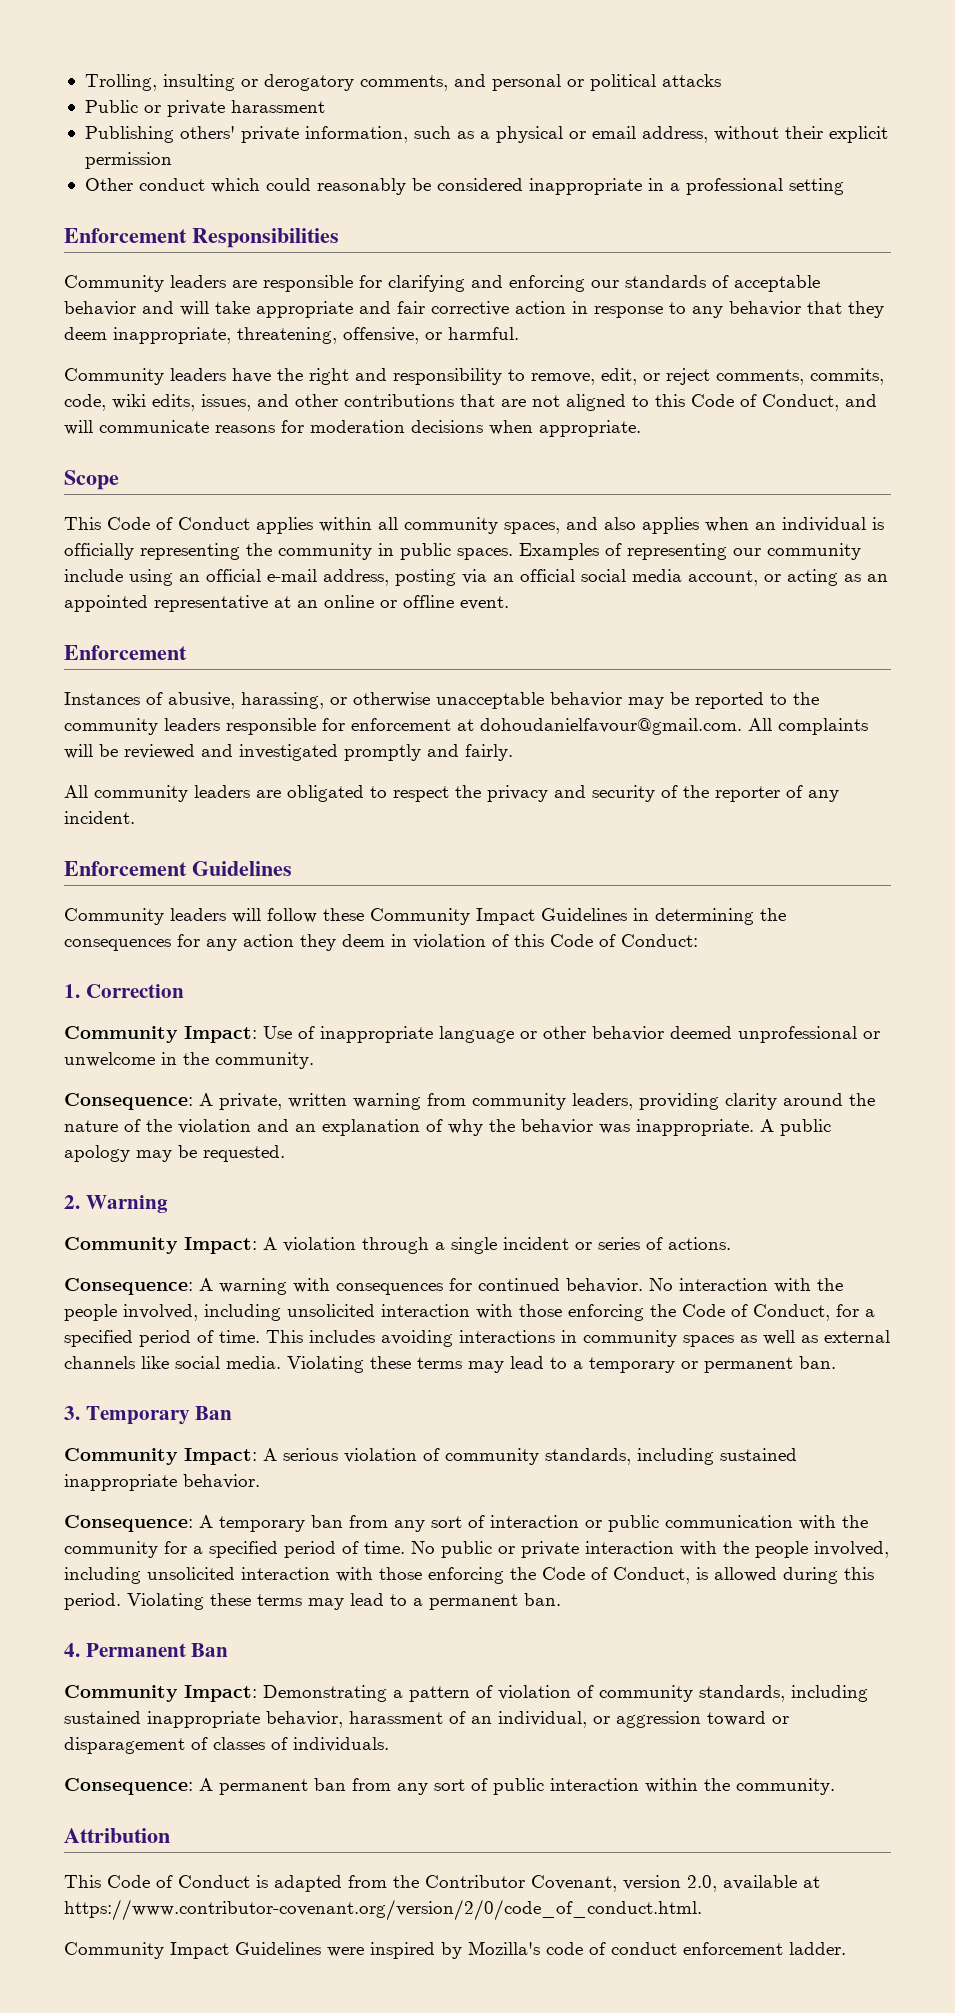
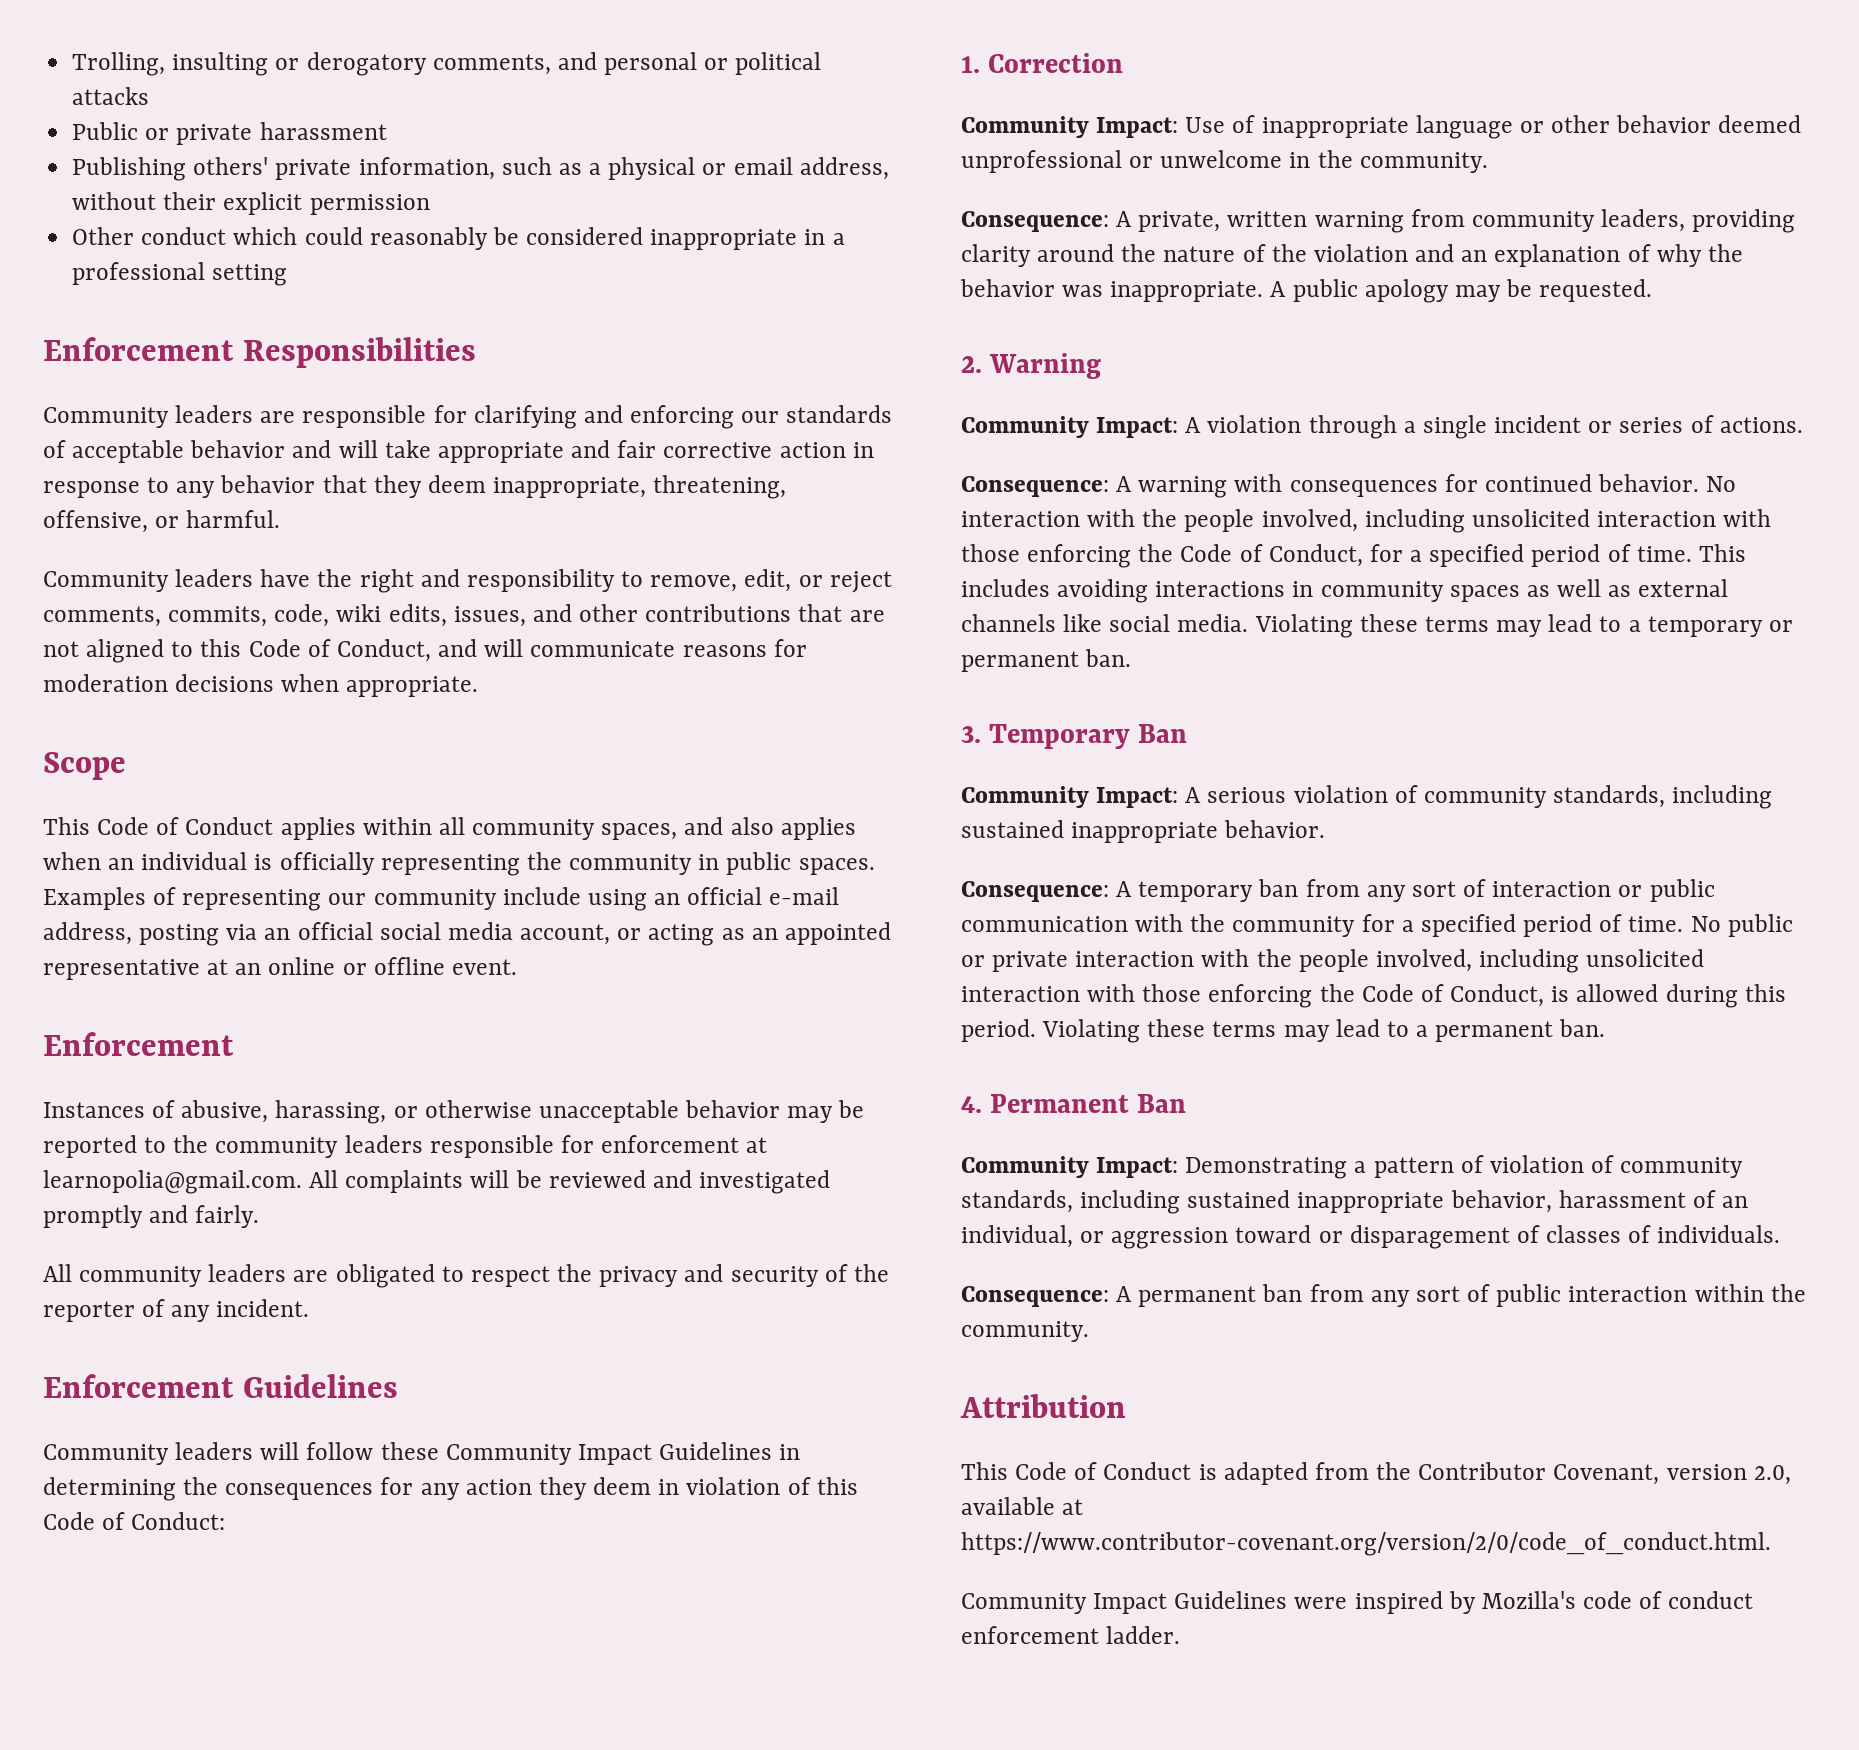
[480,718,742,735] dohoudanielfavour@gmail.com. -> [43,1170,302,1194] learnopolia@gmail.com.

